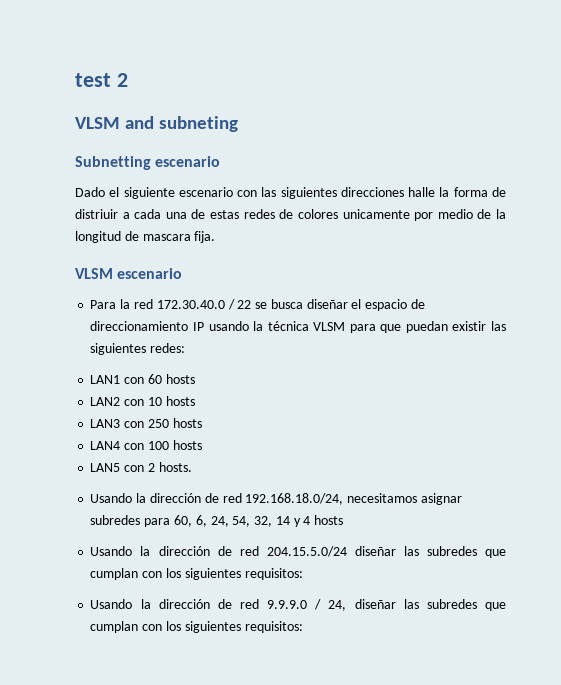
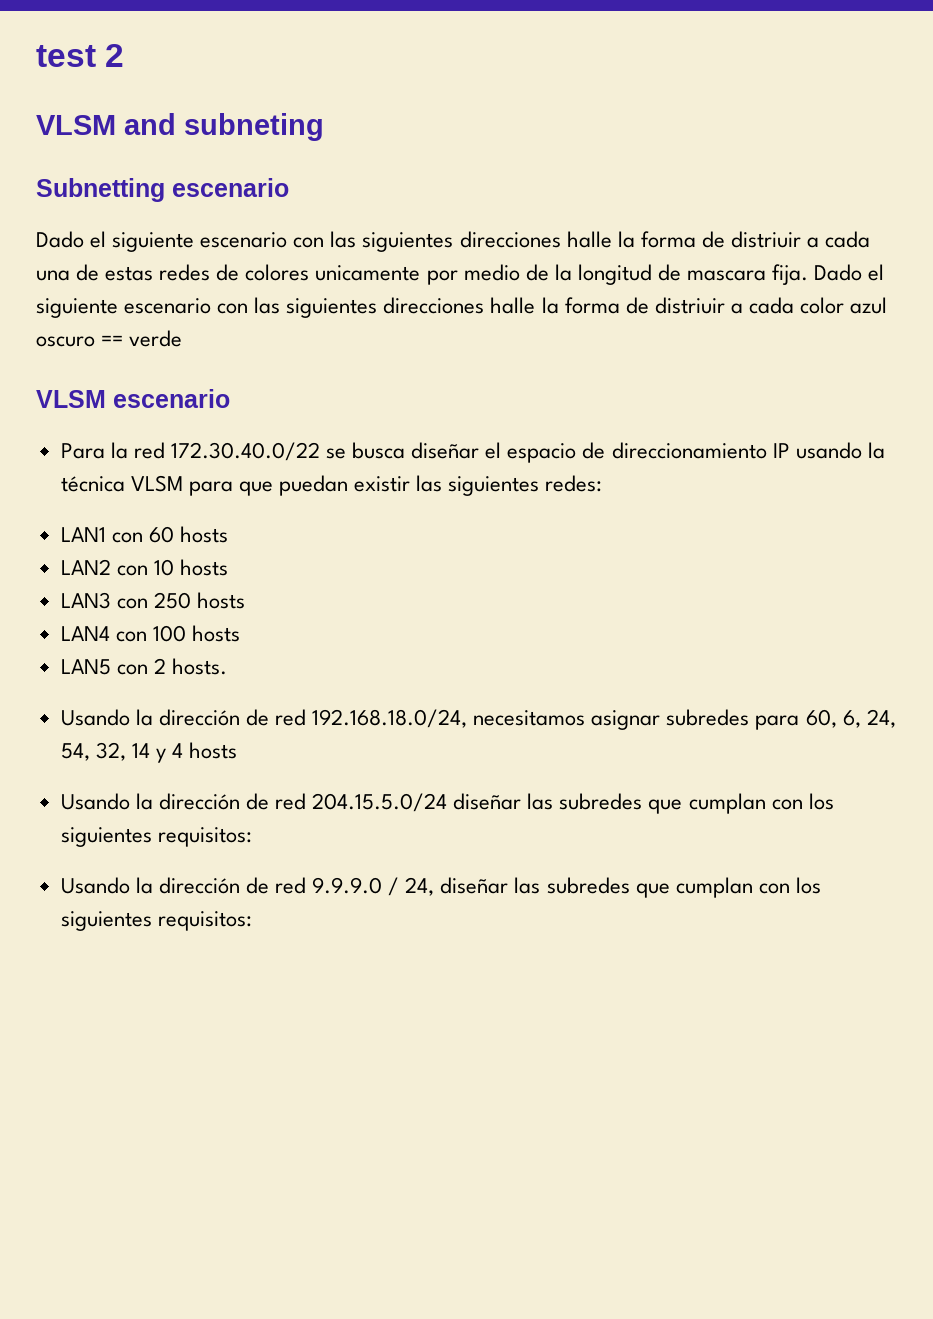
(216, 237) none -> [814,264,885,281] [36,297,888,318] [36,330,183,347] Dado el siguiente escenario con las siguientes direcciones halle la forma de distriuir a cada color azul oscuro == verde
[156,299,252,310] 172.30.40.0 / 22 -> [170,442,320,461] 172.30.40.0/22

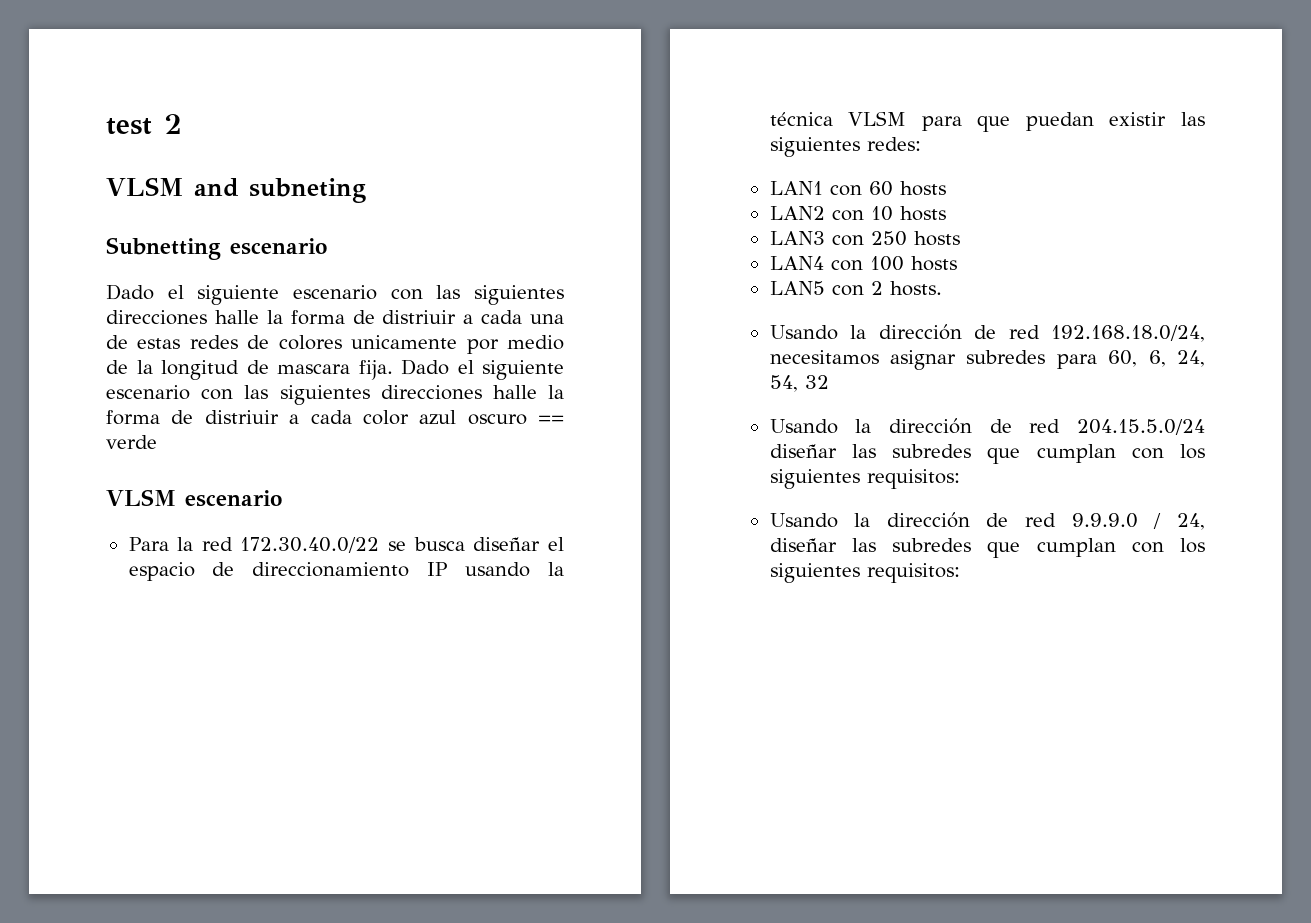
[95,742,238,763] 32, 14 y 4 hosts -> [804,375,829,389] 32

